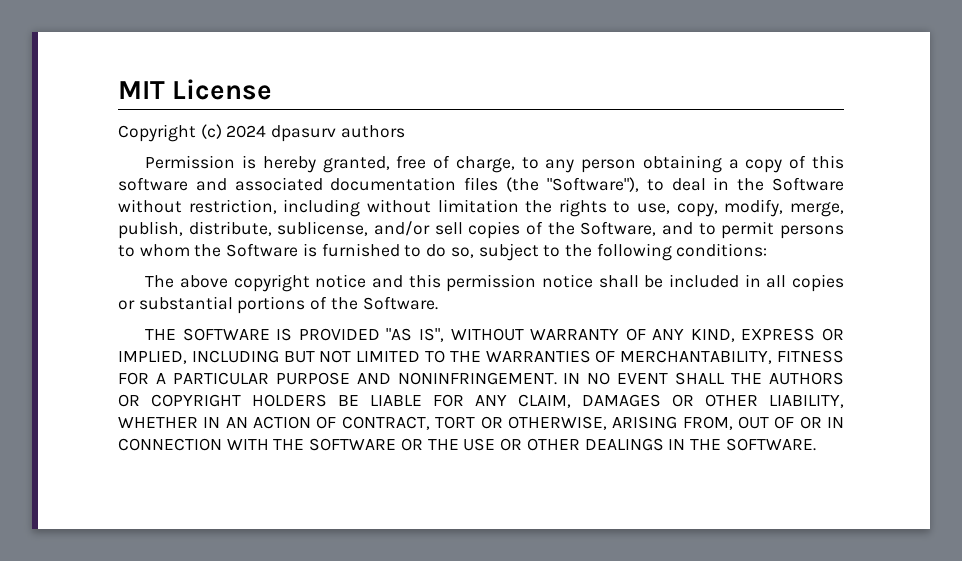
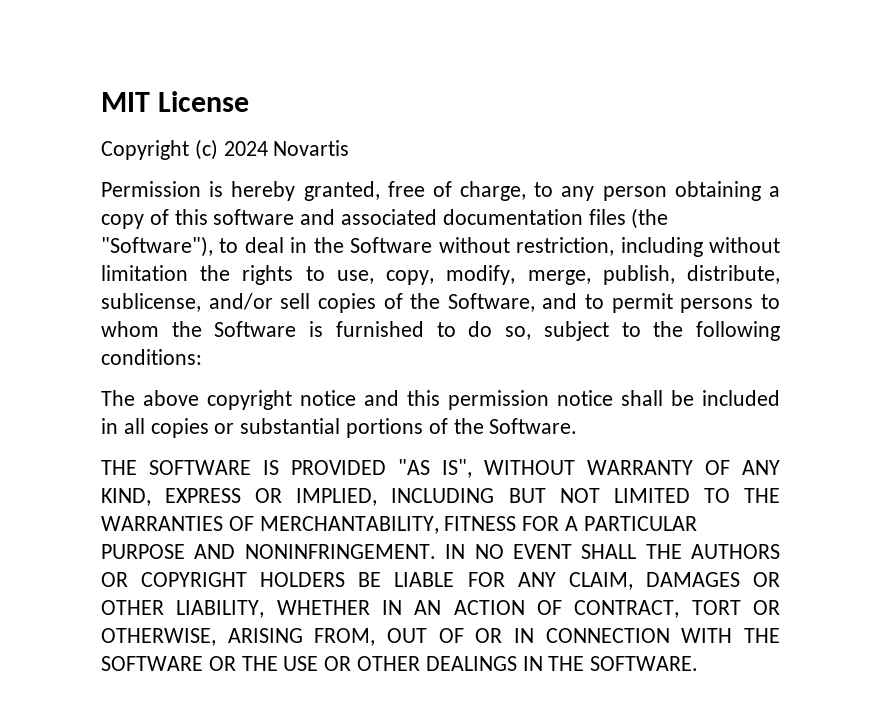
[271,125,405,142] dpasurv authors -> [273,140,350,156] Novartis

